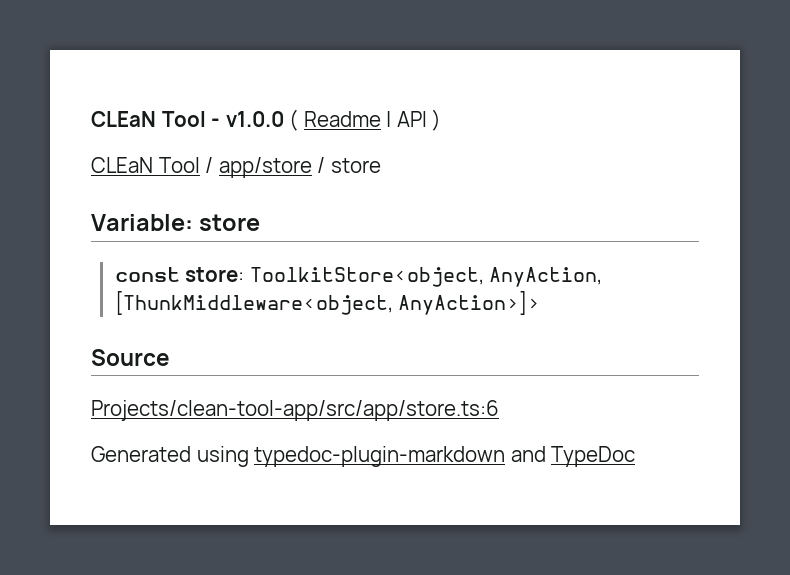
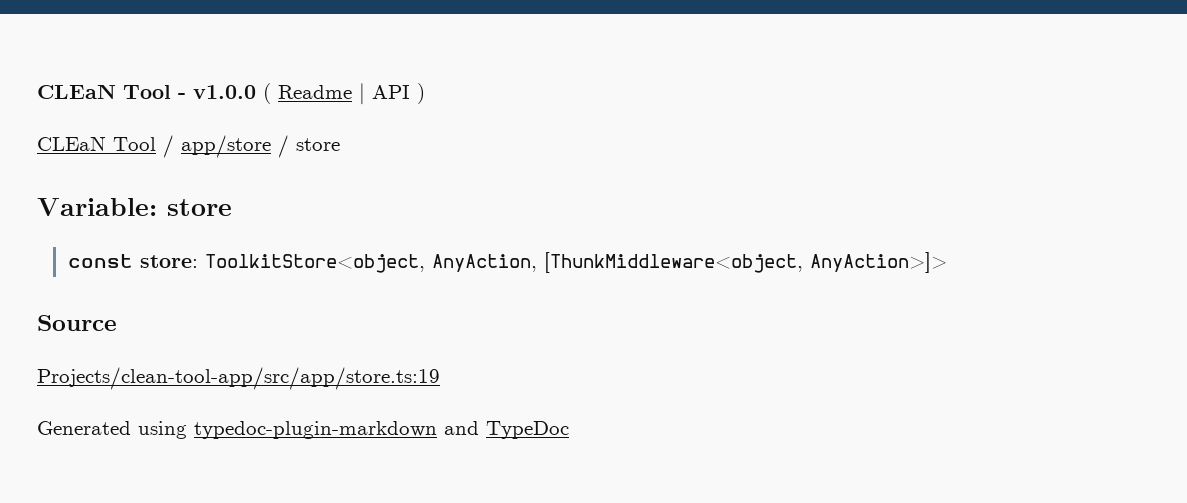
[91,400,499,421] Projects/clean-tool-app/src/app/store.ts:6 -> [37,367,440,390] Projects/clean-tool-app/src/app/store.ts:19

